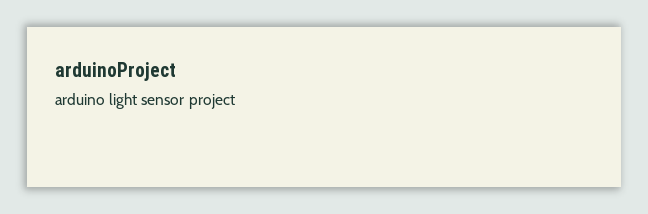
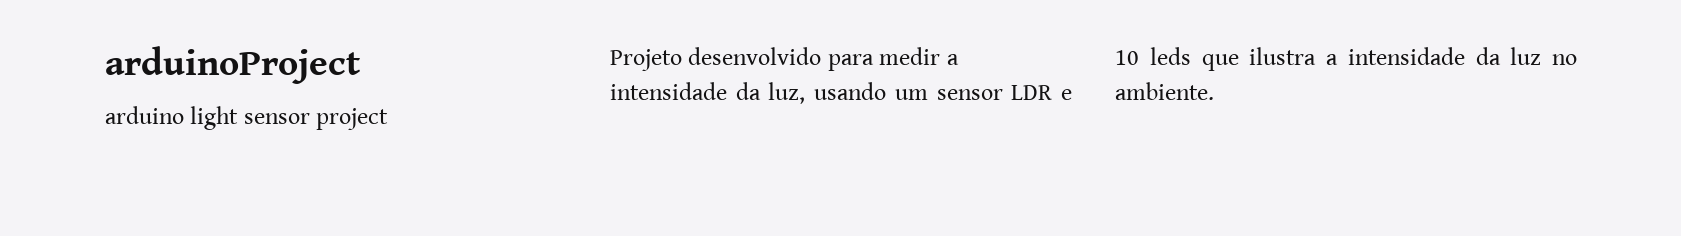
(235, 101) none -> [610,47,959,71] [610,82,1072,104] [1115,47,1577,71] [1115,82,1214,100] // Projeto desenvolvido para medir a intensidade da luz, usando um sensor LDR e 10 leds que ilustra a intensidade da luz no ambiente.

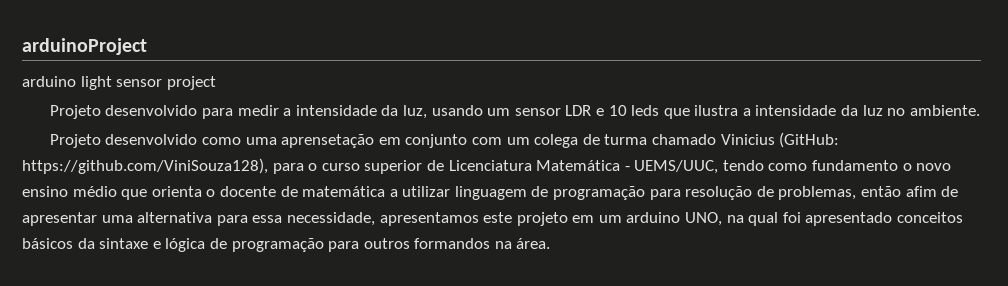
(1214, 91) none -> [49,132,840,148] [22,158,952,174] [22,186,959,200] [22,212,964,226] [22,238,551,252] // Projeto desenvolvido como uma aprensetação em conjunto com um colega de turma chamado Vinicius (GitHub: https://github.com/ViniSouza128), para o curso superior de Licenciatura Matemática - UEMS/UUC, tendo como fundamento o novo ensino médio que orienta o docente de matemática a utilizar linguagem de programação para resolução de problemas, então afim de apresentar uma alternativa para essa necessidade, apresentamos este projeto em um arduino UNO, na qual foi apresentado conceitos básicos da sintaxe e lógica de programação para outros formandos na área.

